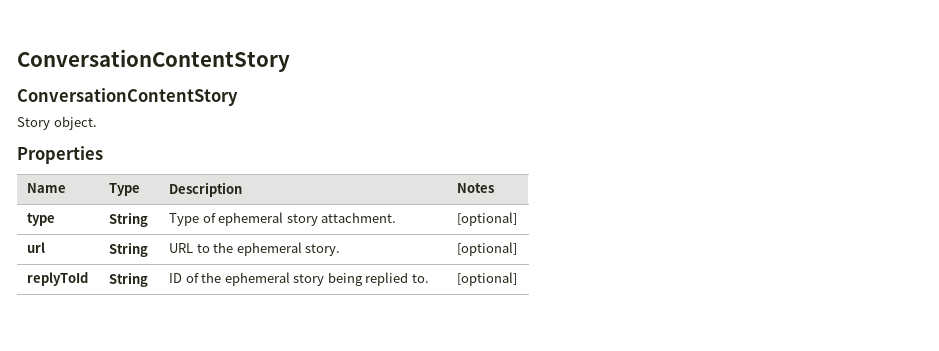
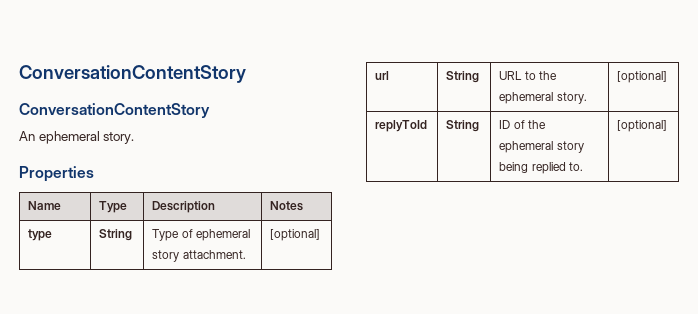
[17,116,97,130] Story object. -> [19,131,135,144] An ephemeral story.

